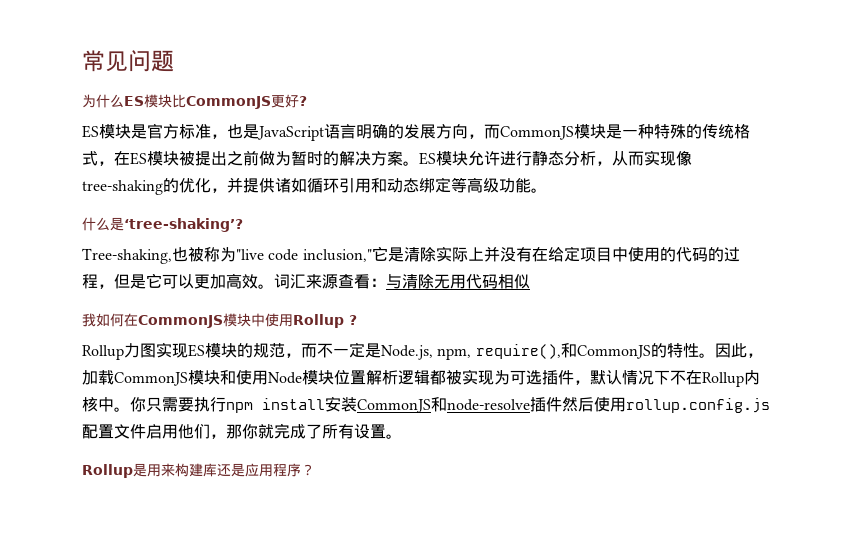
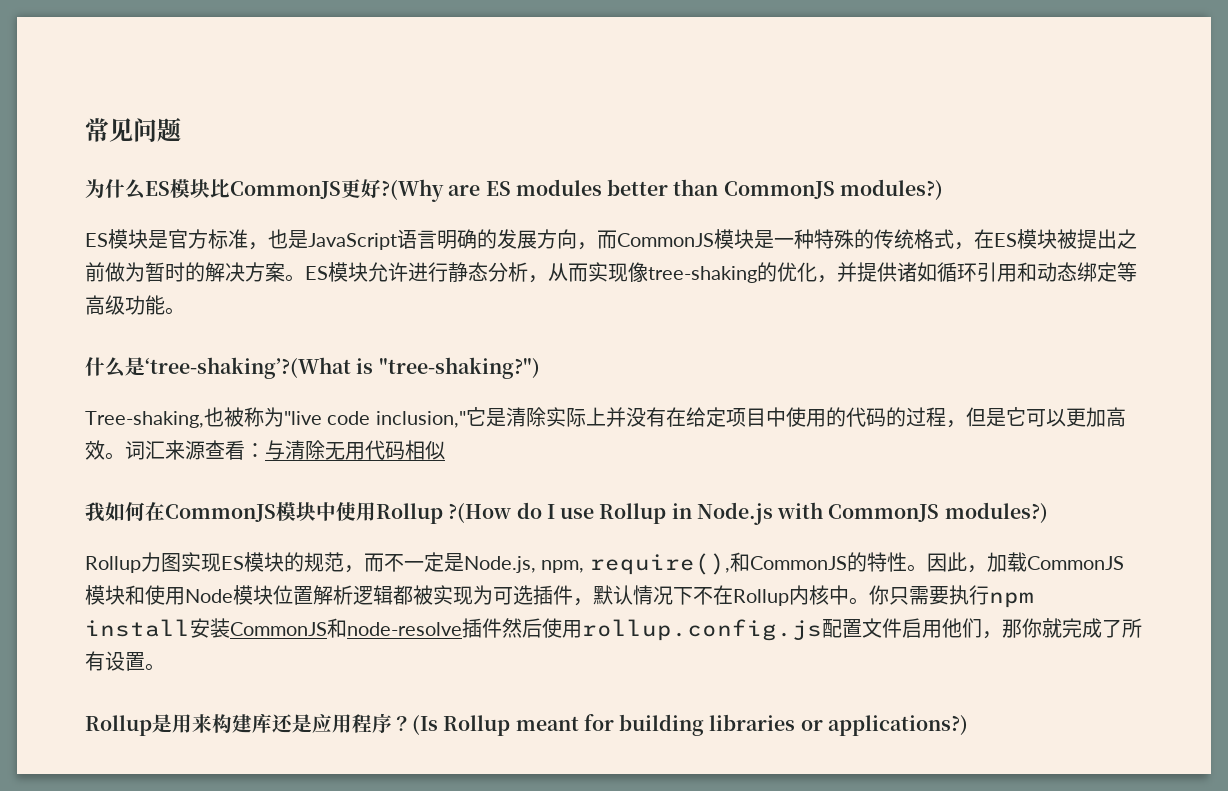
[299,96,307,106] ? -> [381,179,943,202] ?(Why are ES modules better than CommonJS modules?)
[124,218,243,232] ‘tree-shaking’? -> [145,357,540,379] ‘tree-shaking’?(What is "tree-shaking?")
[349,315,357,325] ? -> [448,502,1048,525] ?(How do I use Rollup in Node.js with CommonJS modules?)
(315, 470) none -> [412,714,968,736] (Is Rollup meant for building libraries or applications?)

